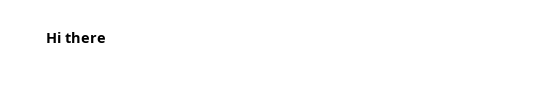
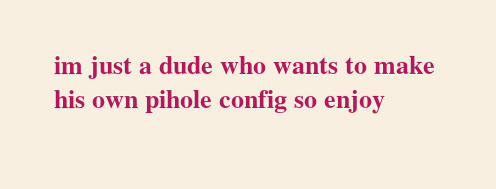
[46,32,106,43] Hi there -> [53,55,436,80] [53,89,387,114] im just a dude who wants to make his own pihole config so enjoy

